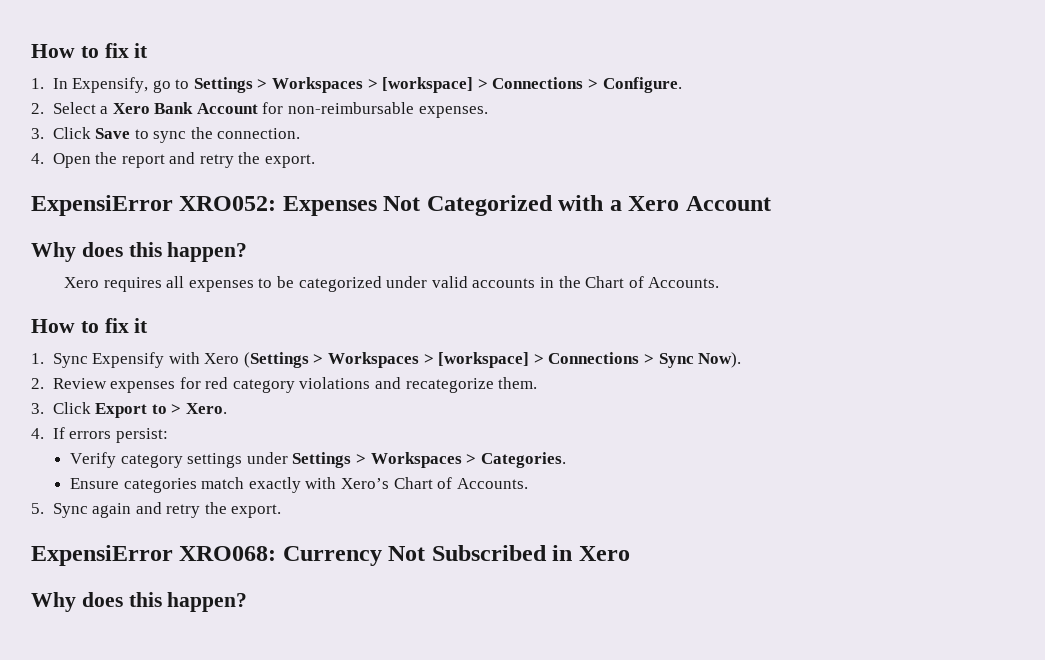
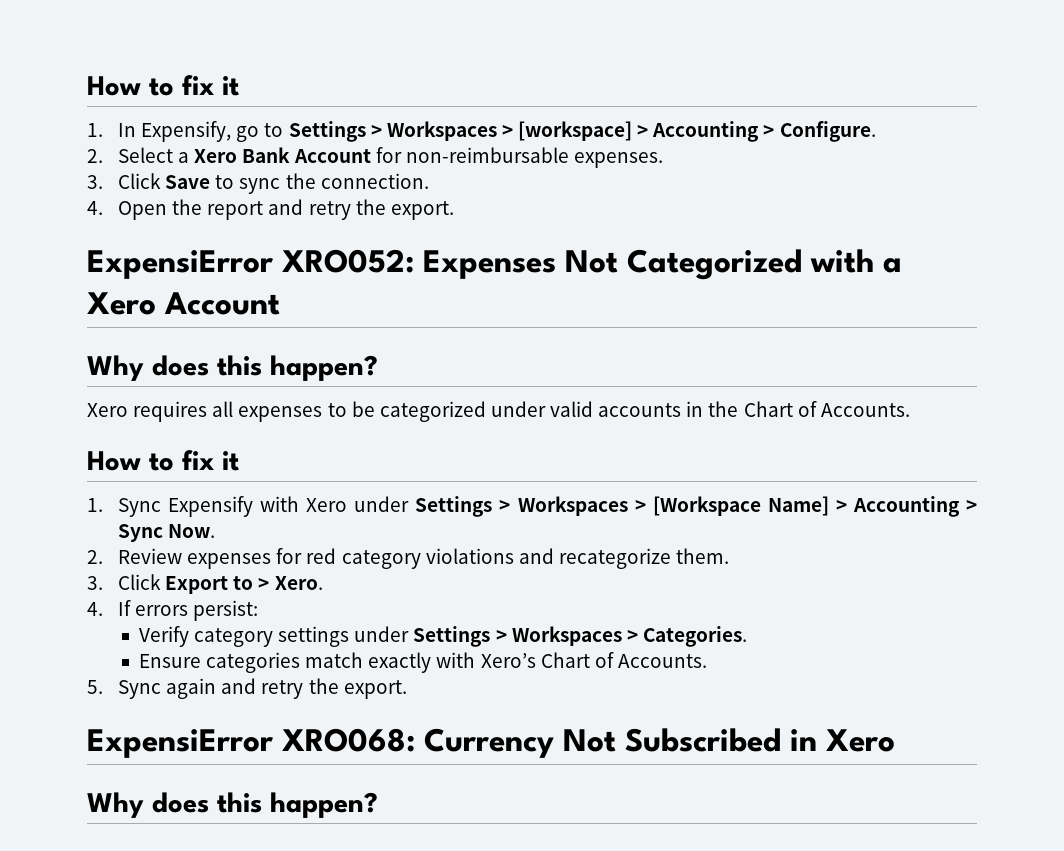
[492,77,584,89] Connections -> [652,121,760,142] Accounting
[243,352,640,368] (Settings > Workspaces > [workspace] > Connections -> [354,496,960,517] under Settings > Workspaces > [Workspace Name] > Accounting
[698,352,742,368] Now). -> [168,524,216,538] Now.

